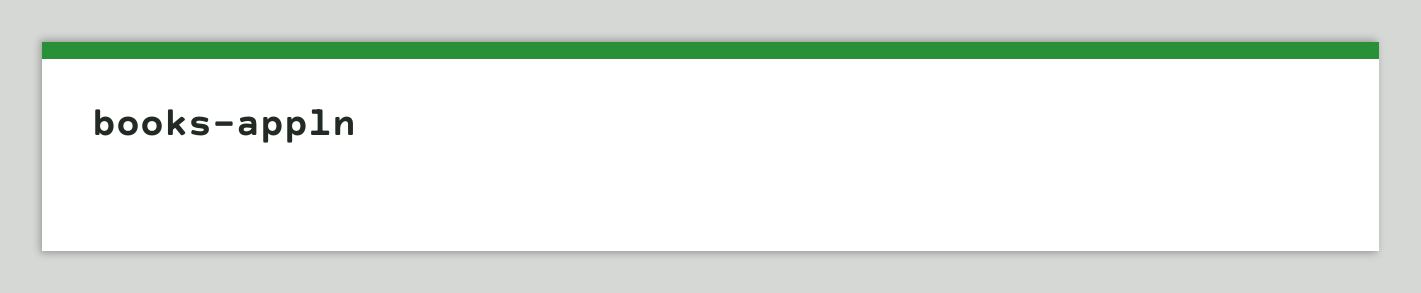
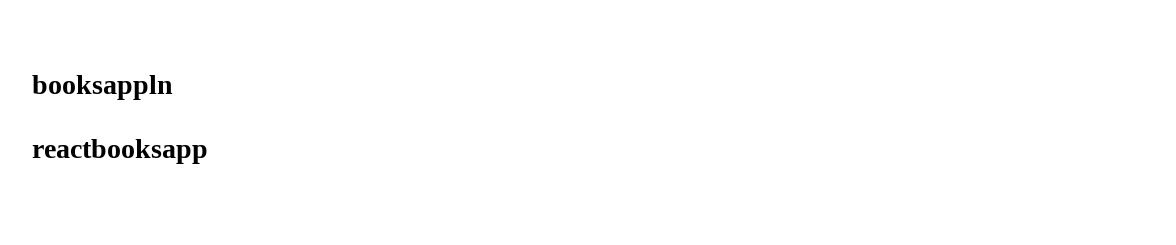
[92,109,356,143] books-appln -> [32,75,173,100] [32,139,208,164] booksappln // reactbooksapp

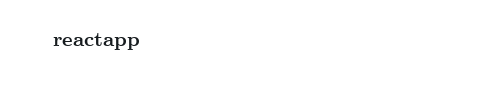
[32,75,173,100] [32,139,208,164] booksappln // reactbooksapp -> [53,33,140,50] reactapp

